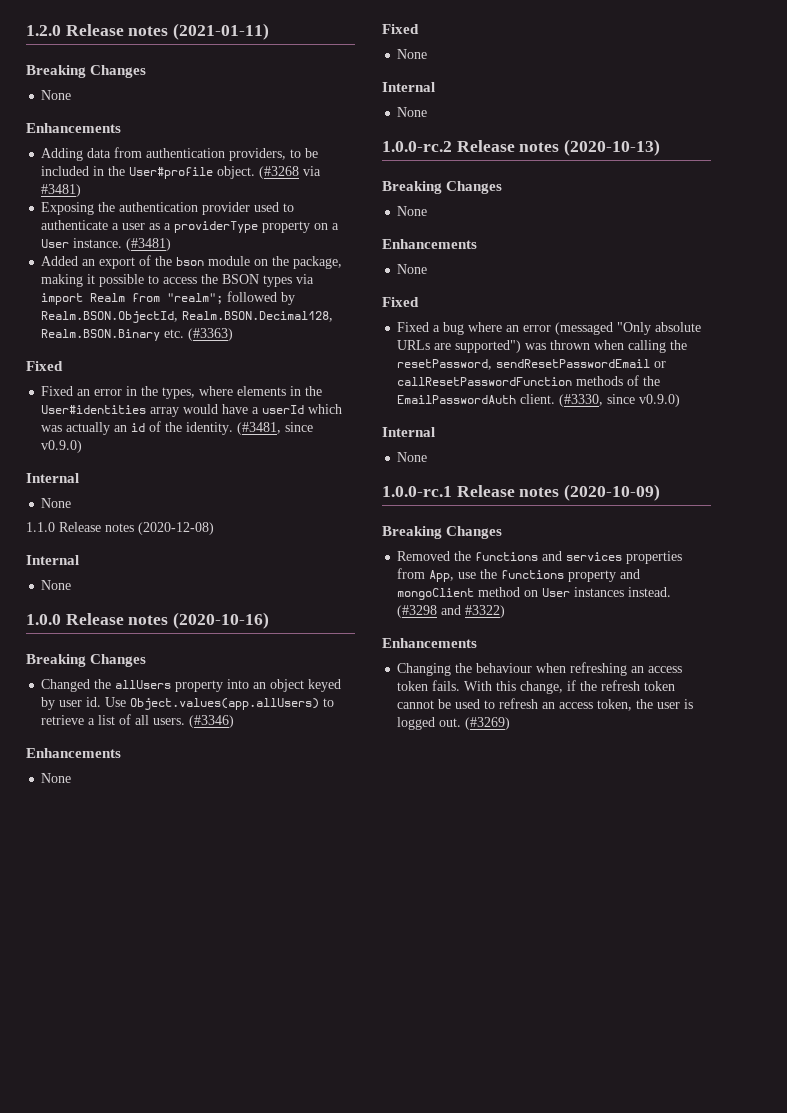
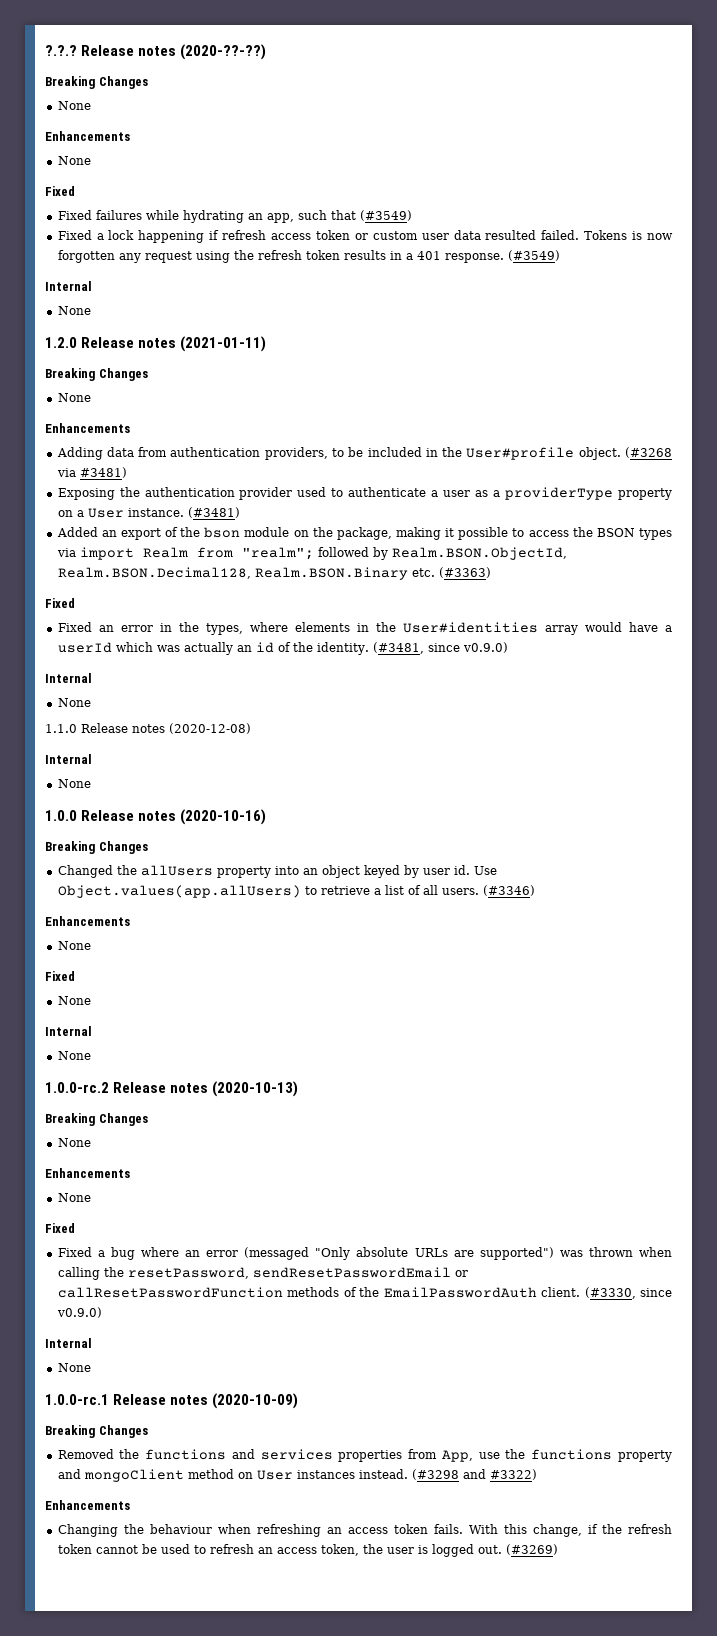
(26, 30) none -> [45,44,267,60] [45,76,148,89] [57,101,91,110] [45,131,130,141] [57,156,91,165] [45,186,75,196] [57,210,412,223] [57,230,674,243] [57,250,560,263] [45,281,92,291] [57,306,91,315] ?.?.? Release notes (2020-??-??) // Breaking Changes // None // Enhancements // None // Fixed // Fixed failures while hydrating an app, such that (#3549) // Fixed a lock happening if refresh access token or custom user data resulted failed. Tokens is now forgotten any request using the refresh token results in a 401 response. (#3549) // Internal // None //

